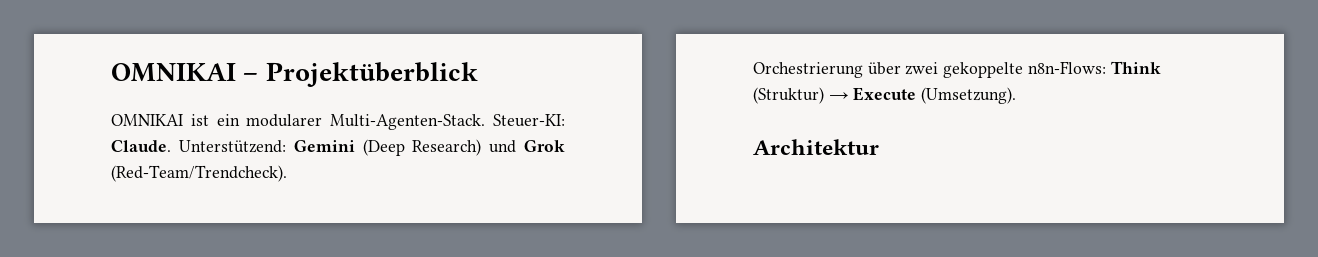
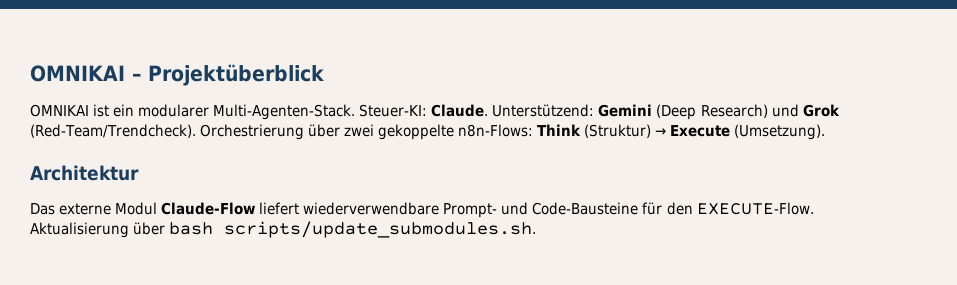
(287, 173) // -> (196, 131) none
(879, 147) none -> [30,202,814,218] [30,221,537,238] // Das externe Modul Claude-Flow liefert wiederverwendbare Prompt- und Code-Bausteine für den EXECUTE-Flow. Aktualisierung über bash scripts/update_submodules.sh.

